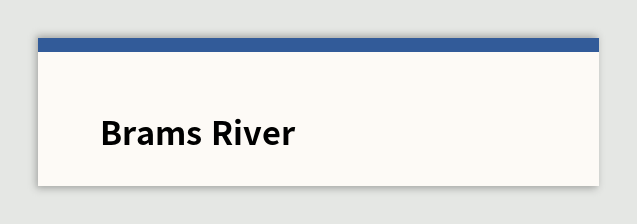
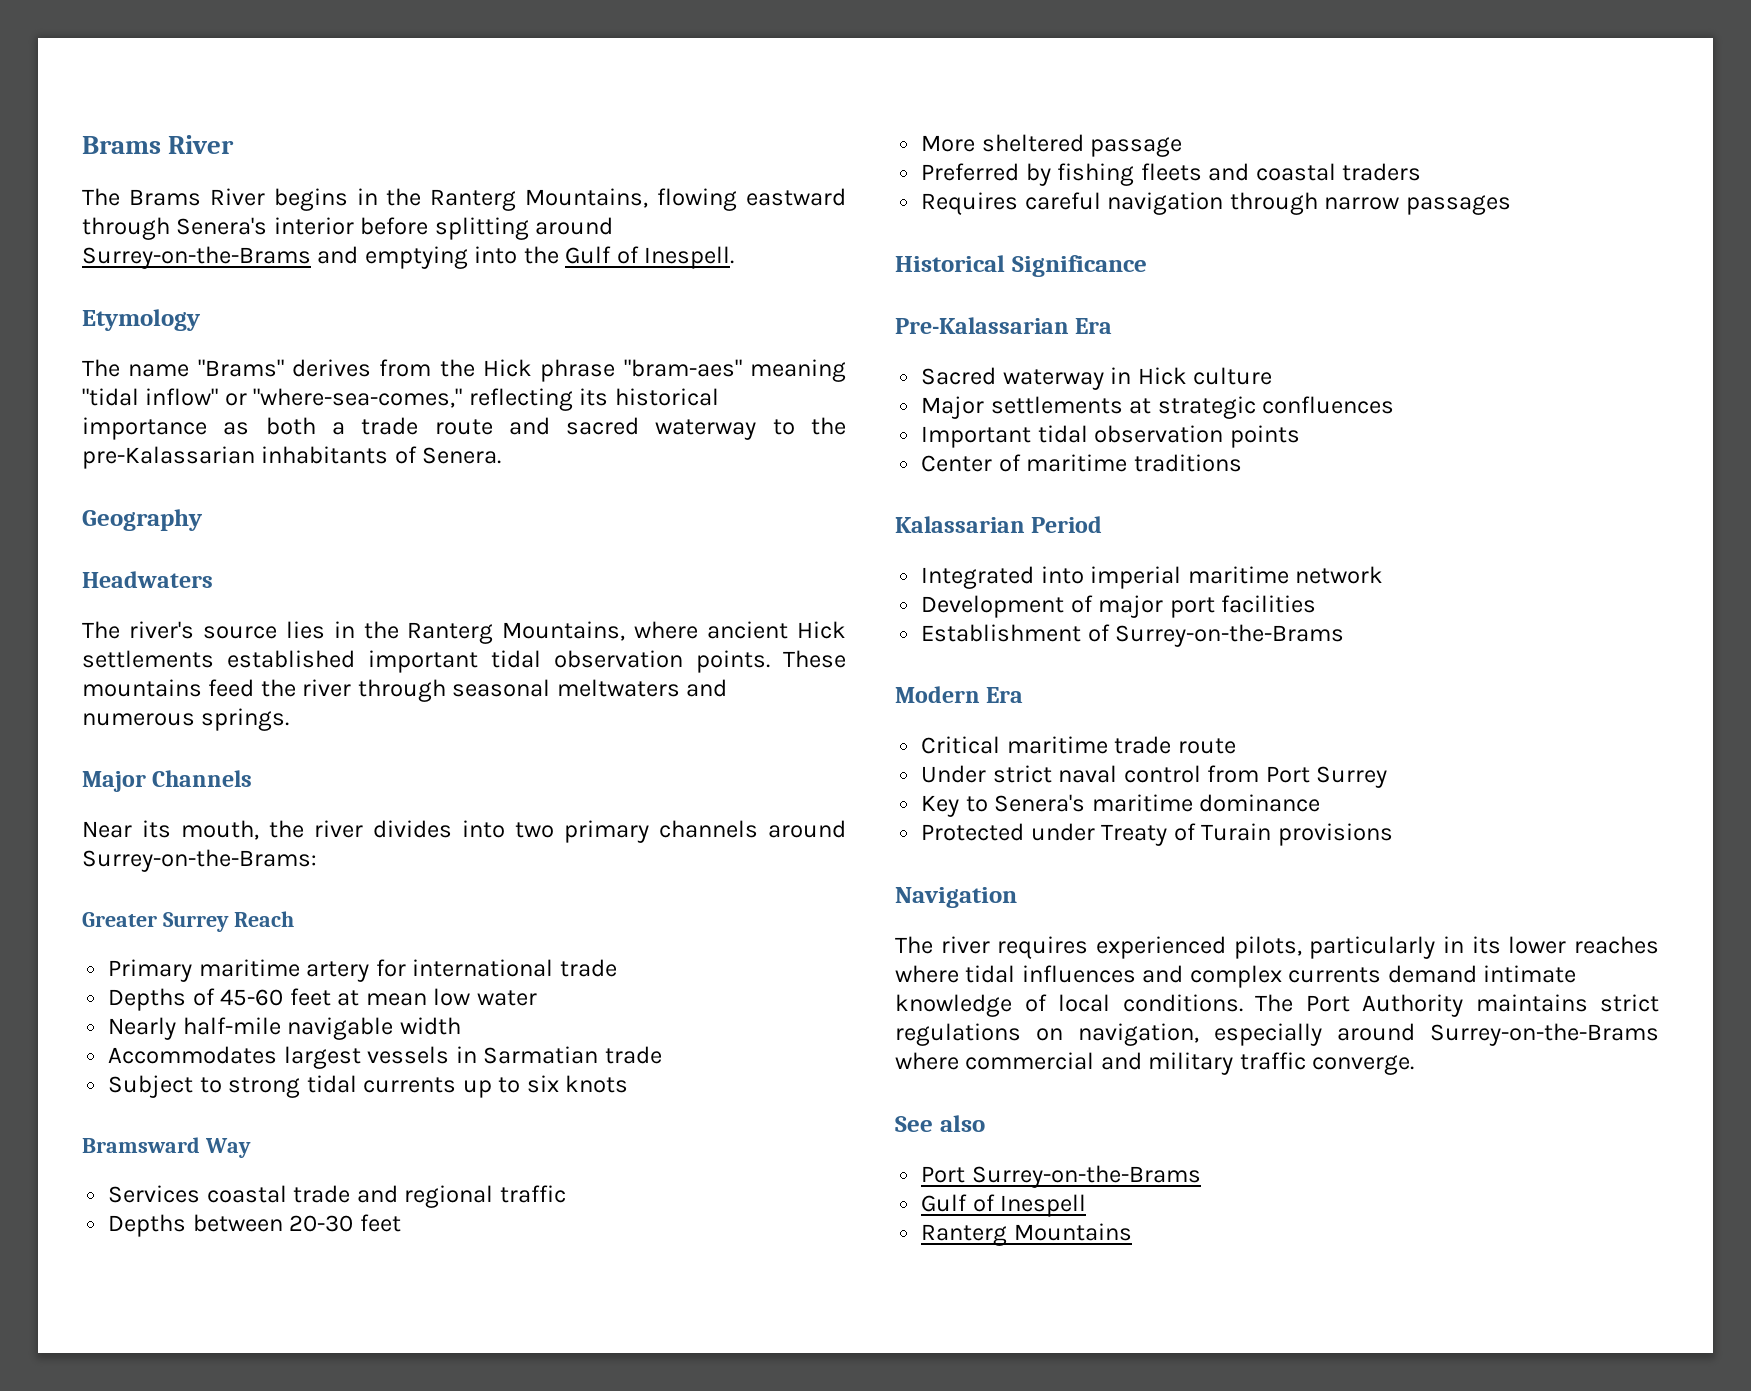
[100,118,296,145] Brams River -> [82,135,235,154] [82,188,846,211] [82,217,614,240] [82,246,735,269] [82,309,201,331] [82,359,846,382] [82,388,719,411] [82,417,846,440] [82,446,502,469] [82,509,203,531] [82,571,213,588] [82,621,846,644] [82,650,846,673] [82,679,728,702] [82,708,290,731] [82,770,253,792] [82,820,846,843] [82,849,317,872] [82,911,294,932] [108,959,617,982] [108,988,537,1011] [108,1017,461,1040] [108,1046,662,1069] [108,1075,629,1098] [82,1137,251,1158] [108,1185,566,1208] [108,1214,401,1237] [921,134,1183,157] [921,163,1422,186] [921,192,1511,215] [895,255,1147,277] [895,317,1113,334] [921,367,1273,390] [921,396,1395,419] [921,425,1300,448] [921,454,1242,472] [895,516,1103,533] [921,566,1384,589] [921,595,1317,618] [921,624,1345,647] [895,686,1024,703] [921,736,1236,754] [921,765,1388,788] [921,794,1321,817] [921,823,1393,846] [895,887,1017,908] [895,936,1659,959] [895,965,1577,988] [895,994,1659,1017] [895,1023,1659,1046] [895,1052,1415,1075] [895,1115,985,1132] [921,1165,1201,1188] [921,1194,1087,1217] [921,1223,1132,1246] Brams River // The Brams River begins in the Ranterg Mountains, flowing eastward through Senera's interior before splitting around Surrey-on-the-Brams and emptying into the Gulf of Inespell. // Etymology // The name "Brams" derives from the Hick phrase "bram-aes" meaning "tidal inflow" or "where-sea-comes," reflecting its historical importance as both a trade route and sacred waterway to the pre-Kalassarian inhabitants of Senera. // Geography // Headwaters // The river's source lies in the Ranterg Mountains, where ancient Hick settlements established important tidal observation points. These mountains feed the river through seasonal meltwaters and numerous springs. // Major Channels // Near its mouth, the river divides into two primary channels around Surrey-on-the-Brams: // Greater Surrey Reach // Primary maritime artery for international trade // Depths of 45-60 feet at mean low water // Nearly half-mile navigable width // Accommodates largest vessels in Sarmatian trade // Subject to strong tidal currents up to six knots // Bramsward Way // Services coastal trade and regional traffic // Depths between 20-30 feet // More sheltered passage // Preferred by fishing fleets and coastal traders // Requires careful navigation through narrow passages // Historical Significance // Pre-Kalassarian Era // Sacred waterway in Hick culture // Major settlements at strategic confluences // Important tidal observation points // Center of maritime traditions // Kalassarian Period // Integrated into imperial maritime network // Development of major port facilities // Establishment of Surrey-on-the-Brams // Modern Era // Critical maritime trade route // Under strict naval control from Port Surrey // Key to Senera's maritime dominance // Protected under Treaty of Turain provisions // Navigation // The river requires experienced pilots, particularly in its lower reaches where tidal influences and complex currents demand intimate knowledge of local conditions. The Port Authority maintains strict regulations on navigation, especially around Surrey-on-the-Brams where commercial and military traffic converge. // See also // Port Surrey-on-the-Brams // Gulf of Inespell // Ranterg Mountains

